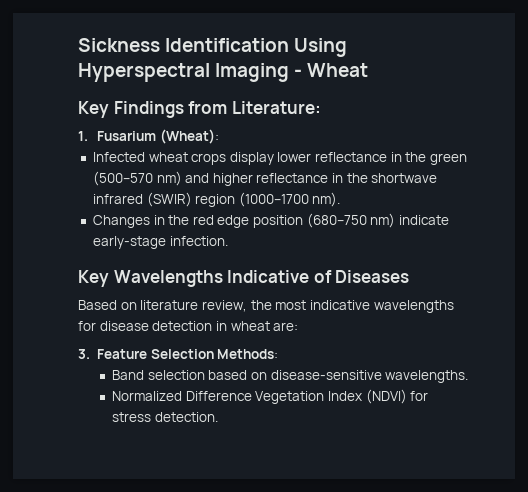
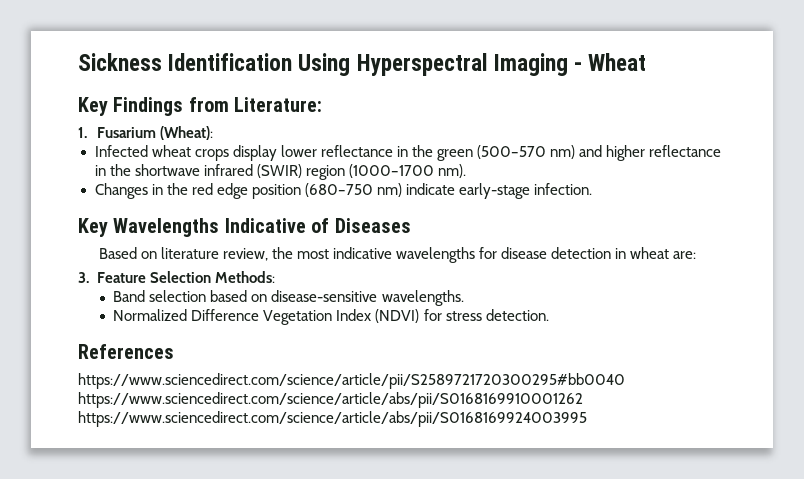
(218, 417) none -> [78,344,174,359] [78,373,625,389] [78,392,583,408] [78,411,587,427] // References // https://www.sciencedirect.com/science/article/pii/S2589721720300295#bb0040 https://www.sciencedirect.com/science/article/abs/pii/S0168169910001262 https://www.sciencedirect.com/science/article/abs/pii/S0168169924003995

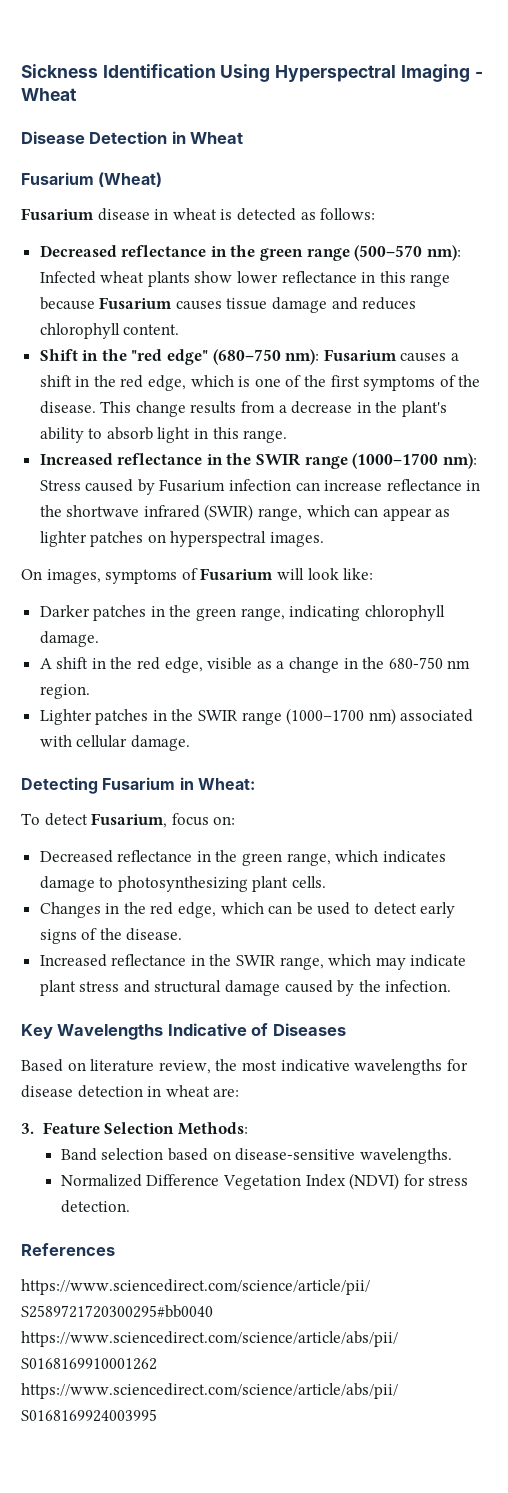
[78,97,323,116] [78,126,213,140] [94,145,646,161] Key Findings from Literature: // 1. Fusarium (Wheat): // Infected wheat crops display lower reflectance in the green (500–570 nm) and higher -> [21,131,244,144] [21,172,163,187] [21,208,376,221] [39,245,461,261] [39,271,451,287] [39,297,417,313] [39,323,180,339] [39,349,460,365] [39,375,481,391] [39,401,448,417] [39,427,288,443] [39,453,477,469] [39,479,383,495] Disease Detection in Wheat // Fusarium (Wheat) // Fusarium disease in wheat is detected as follows: // Decreased reflectance in the green range (500–570 nm): Infected wheat plants show lower reflectance in this range because Fusarium causes tissue damage and reduces chlorophyll content. // Shift in the "red edge" (680–750 nm): Fusarium causes a shift in the red edge, which is one of the first symptoms of the disease. This change results from a decrease in the plant's ability to absorb light in this range. // Increased reflectance in the SWIR range (1000–1700 nm): Stress caused by Fusarium infection can increase
[305,164,466,180] [94,183,530,199] region (1000–1700 nm). // Changes in the red edge position (680–750 nm) indicate early-stage -> [258,505,451,521] [39,531,325,547] [21,568,374,584] [39,605,445,621] [39,631,99,647] [39,657,471,673] [39,684,90,699] [39,708,474,725] [39,735,190,751] [21,777,255,794] [21,813,236,828] [39,850,446,866] [39,876,327,892] [39,902,456,918] [39,928,183,944] [39,954,467,970] [39,980,381,996] range, which can appear as lighter patches on hyperspectral images. // On images, symptoms of Fusarium will look like: // Darker patches in the green range, indicating chlorophyll damage. // A shift in the red edge, visible as a change in the 680-750 nm region. // Lighter patches in the SWIR range (1000–1700 nm) associated with cellular damage. // Detecting Fusarium in Wheat: // To detect Fusarium, focus on: // Decreased reflectance in the green range, which indicates damage to photosynthesizing plant cells. // Changes in the red edge, which can be used to detect early signs of the disease. // Increased reflectance in the SWIR range, which may indicate plant stress and structural damage caused by the

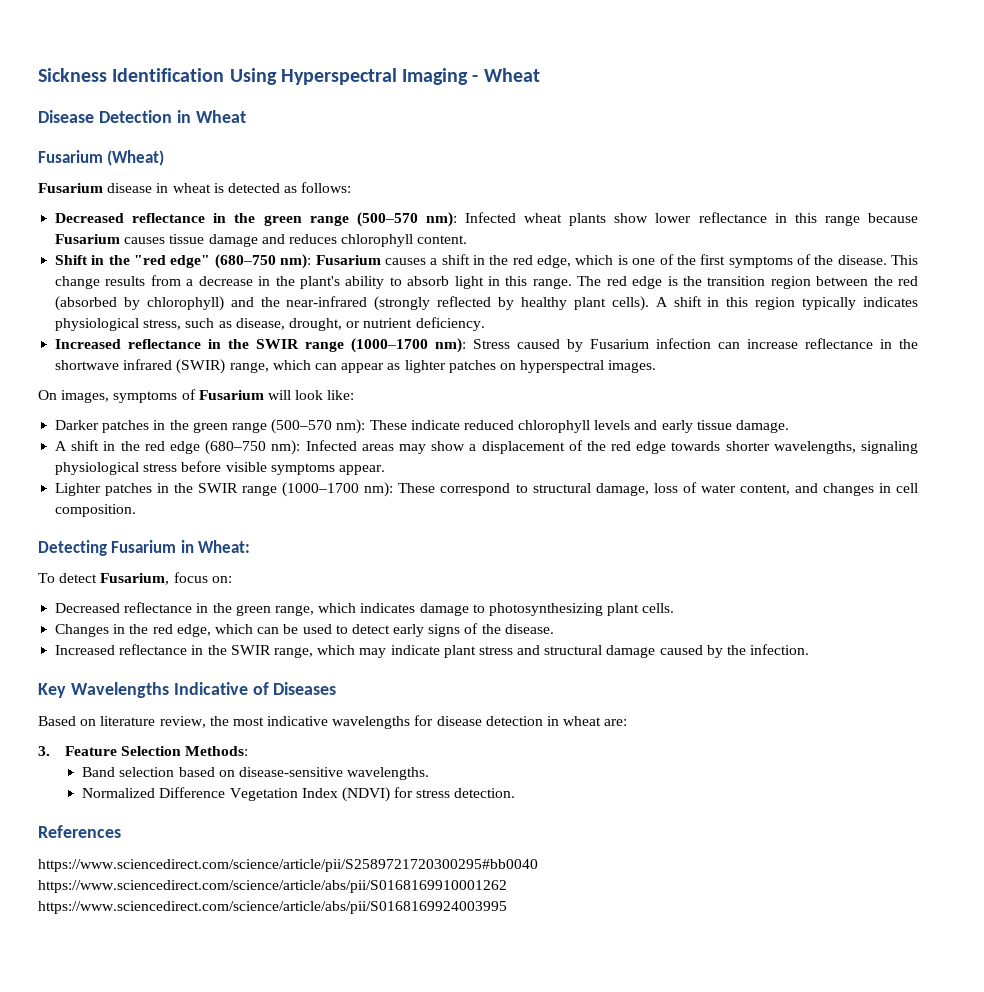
(288, 436) none -> [577,276,918,289] [55,296,918,311] [55,317,485,331] The red edge is the transition region between the red (absorbed by chlorophyll) and the near-infrared (strongly reflected by healthy plant cells). A shift in this region typically indicates physiological stress, such as disease, drought, or nutrient deficiency.
[240,605,445,621] range, indicating chlorophyll -> [231,419,732,434] range (500–570 nm): These indicate reduced chlorophyll levels and early tissue
[164,657,471,673] [39,684,90,699] edge, visible as a change in the 680-750 nm region. -> [169,440,918,455] [55,461,385,475] edge (680–750 nm): Infected areas may show a displacement of the red edge towards shorter wavelengths, signaling physiological stress before visible symptoms appear.
[368,708,474,725] [39,735,190,751] nm) associated with cellular damage. -> [364,482,919,497] [55,504,137,517] nm): These correspond to structural damage, loss of water content, and changes in cell composition.

